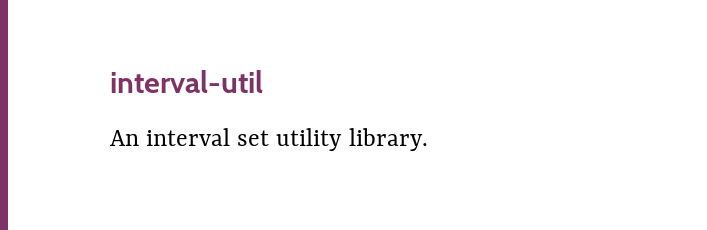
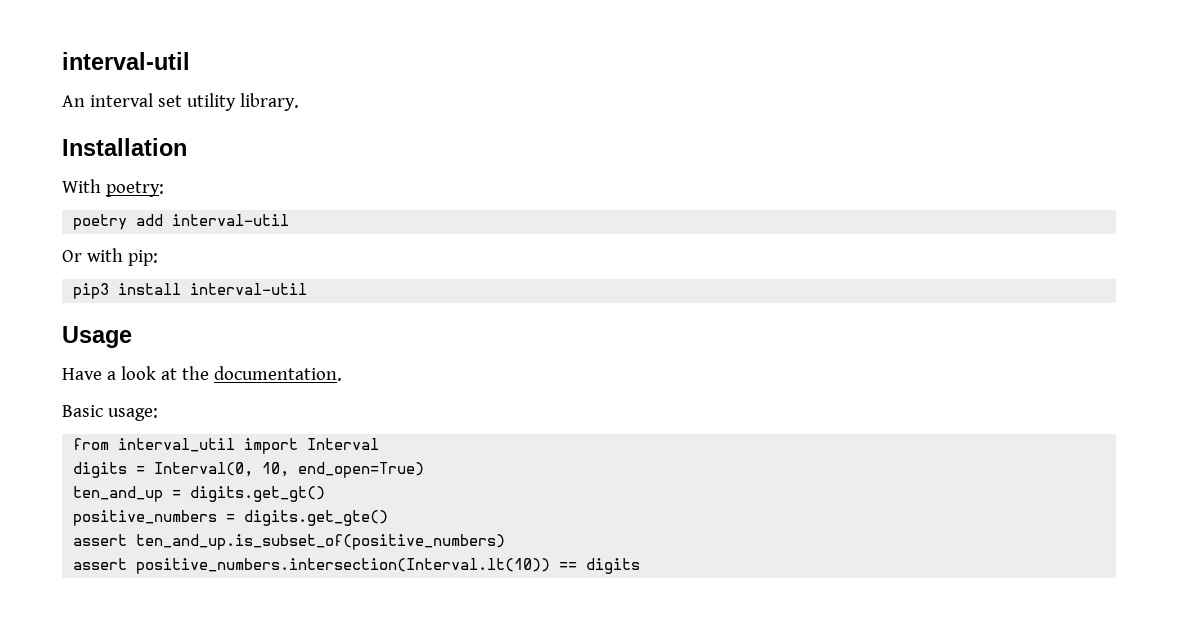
(428, 139) none -> [62,138,187,156] [62,179,164,197] [73,214,290,230] [62,248,158,266] [73,283,308,299] [62,326,132,348] [62,366,342,381] [62,405,158,421] [73,438,380,454] [73,462,425,478] [73,486,326,502] [73,510,389,526] [73,534,506,550] [73,558,641,574] // Installation // With poetry: // poetry add interval-util // Or with pip: // pip3 install interval-util // Usage // Have a look at the documentation. // Basic usage: // from interval_util import Interval // digits = Interval(0, 10, end_open=True) // ten_and_up = digits.get_gt() // positive_numbers = digits.get_gte() // assert ten_and_up.is_subset_of(positive_numbers) // assert positive_numbers.intersection(Interval.lt(10)) == digits

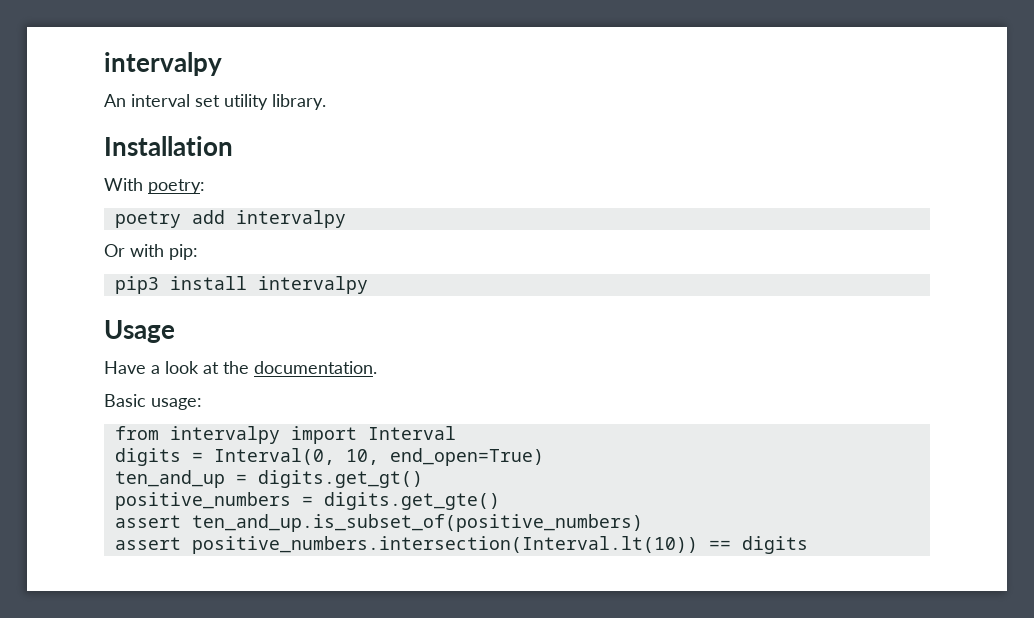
[62,52,190,70] interval-util -> [104,52,222,76] intervalpy
[172,214,290,226] interval-util -> [235,210,346,228] intervalpy
[190,283,308,295] interval-util -> [257,276,368,294] intervalpy
[118,438,236,452] interval_util -> [169,426,280,444] intervalpy

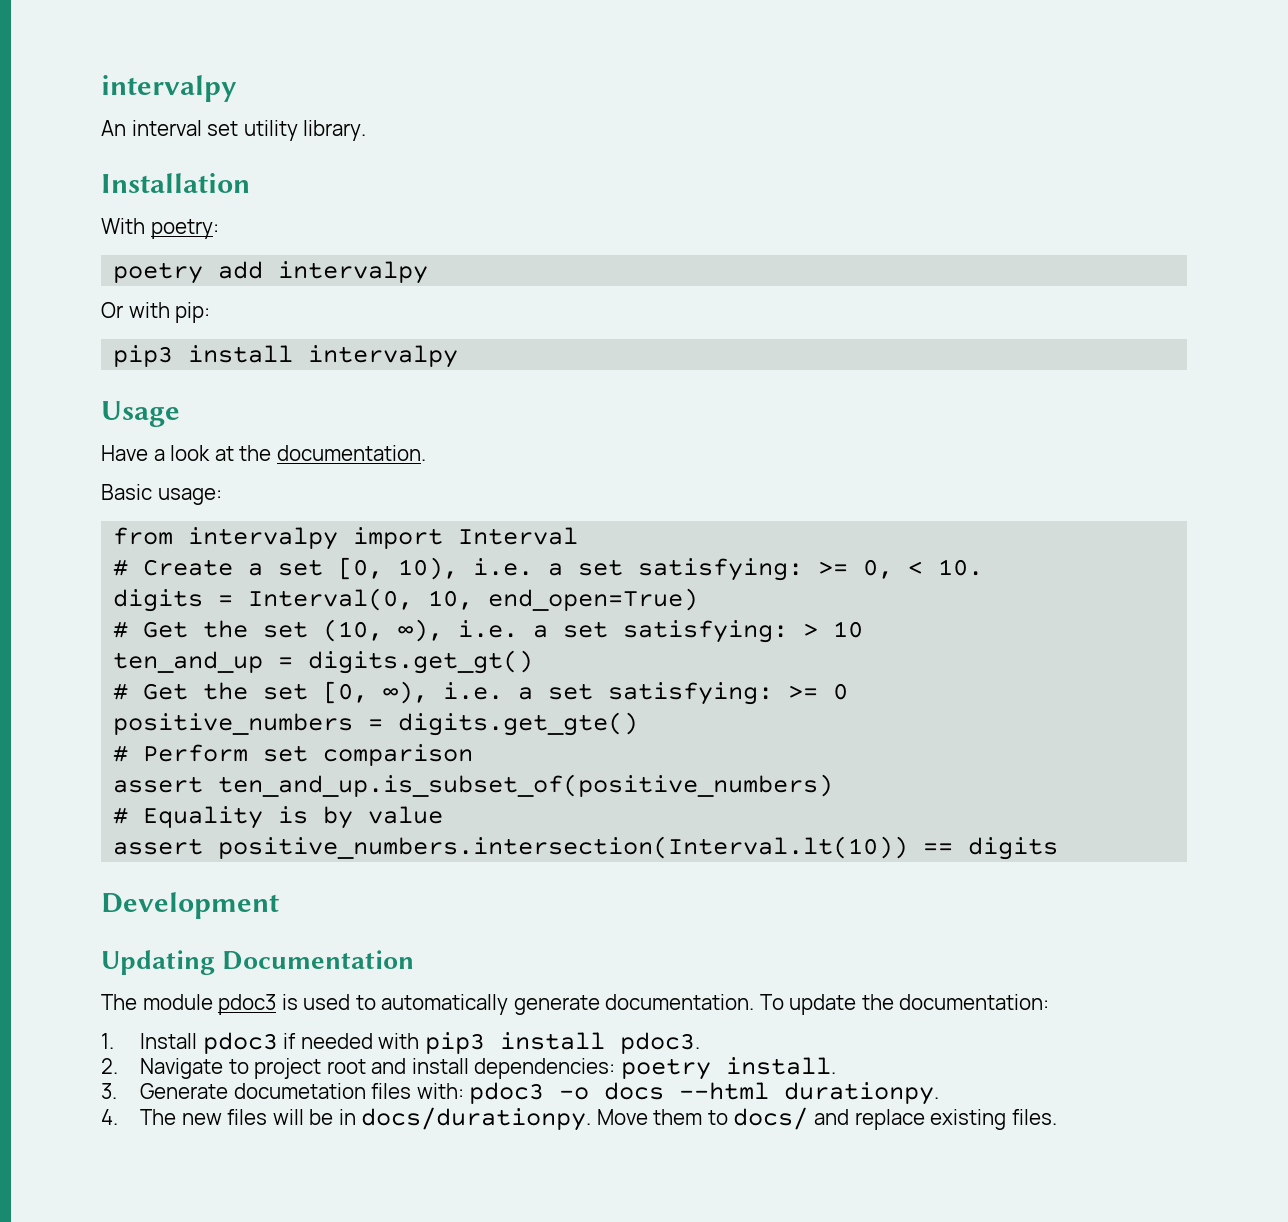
(456, 433) none -> [113,557,984,581] // # Create a set [0, 10), i.e. a set satisfying: >= 0, < 10.
[114,470,423,488] [114,492,500,510] [114,514,643,532] [114,536,808,554] ten_and_up = digits.get_gt() // positive_numbers = digits.get_gte() // assert ten_and_up.is_subset_of(positive_numbers) // assert positive_numbers.intersection(Interval.lt(10)) == digits -> [113,619,864,643] [113,650,534,674] [113,681,849,705] [113,712,639,736] [113,744,474,766] [113,774,834,797] [113,806,444,829] [113,836,1059,860] [101,892,279,919] [101,950,415,975] [101,994,1050,1015] [101,1032,700,1054] [101,1057,836,1080] [101,1082,940,1105] [101,1107,1057,1131] # Get the set (10, ∞), i.e. a set satisfying: > 10 // ten_and_up = digits.get_gt() // # Get the set [0, ∞), i.e. a set satisfying: >= 0 // positive_numbers = digits.get_gte() // # Perform set comparison // assert ten_and_up.is_subset_of(positive_numbers) // # Equality is by value // assert positive_numbers.intersection(Interval.lt(10)) == digits // Development // Updating Documentation // The module pdoc3 is used to automatically generate documentation. To update the documentation: // 1. Install pdoc3 if needed with pip3 install pdoc3. // 2. Navigate to project root and install dependencies: poetry install. // 3. Generate documetation files with: pdoc3 -o docs --html durationpy. // 4. The new files will be in docs/durationpy. Move them to docs/ and replace existing files.

